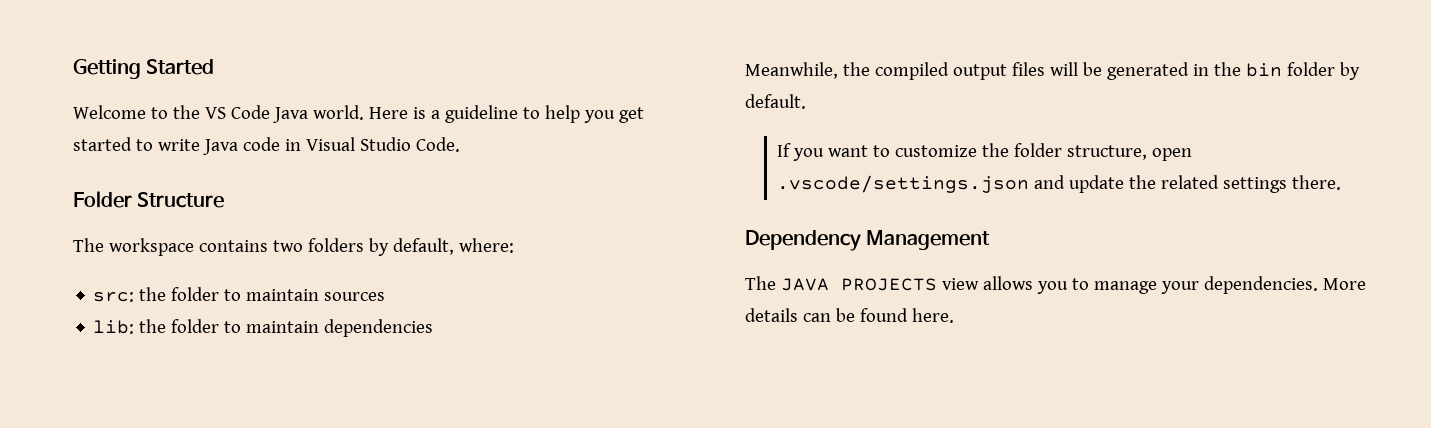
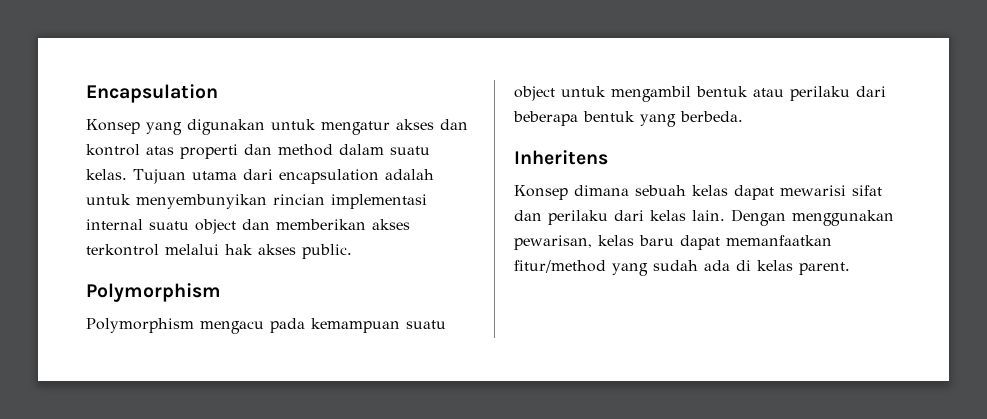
[73,59,215,79] [73,105,644,123] [73,137,460,155] [73,191,225,208] [73,238,514,256] [93,287,386,302] [93,319,434,337] [745,62,1360,80] [745,94,806,109] [776,143,1192,161] [776,175,1341,193] [745,230,991,251] [745,276,1366,294] [745,308,954,323] Getting Started // Welcome to the VS Code Java world. Here is a guideline to help you get started to write Java code in Visual Studio Code. // Folder Structure // The workspace contains two folders by default, where: // src: the folder to maintain sources // lib: the folder to maintain dependencies // Meanwhile, the compiled output files will be generated in the bin folder by default. // If you want to customize the folder structure, open .vscode/settings.json and update the related settings there. // Dependency Management // The JAVA PROJECTS view allows you to manage your dependencies. More details can be found here. -> [86,84,218,103] [86,119,468,135] [86,144,430,159] [86,169,434,184] [86,194,427,209] [86,219,410,234] [86,244,352,259] [86,283,221,302] [86,318,446,334] [514,86,886,102] [513,111,743,127] [514,150,608,165] [514,185,882,200] [514,209,894,226] [514,235,832,250] [514,260,850,276] Encapsulation // Konsep yang digunakan untuk mengatur akses dan kontrol atas properti dan method dalam suatu kelas. Tujuan utama dari encapsulation adalah untuk menyembunyikan rincian implementasi internal suatu object dan memberikan akses terkontrol melalui hak akses public. // Polymorphism // Polymorphism mengacu pada kemampuan suatu object untuk mengambil bentuk atau perilaku dari beberapa bentuk yang berbeda. // Inheritens // Konsep dimana sebuah kelas dapat mewarisi sifat dan perilaku dari kelas lain. Dengan menggunakan pewarisan, kelas baru dapat memanfaatkan fitur/method yang sudah ada di kelas parent.

